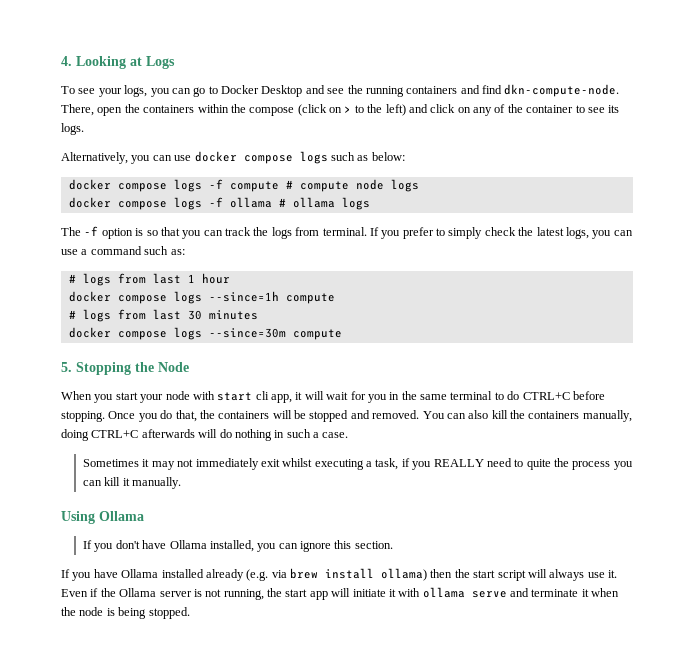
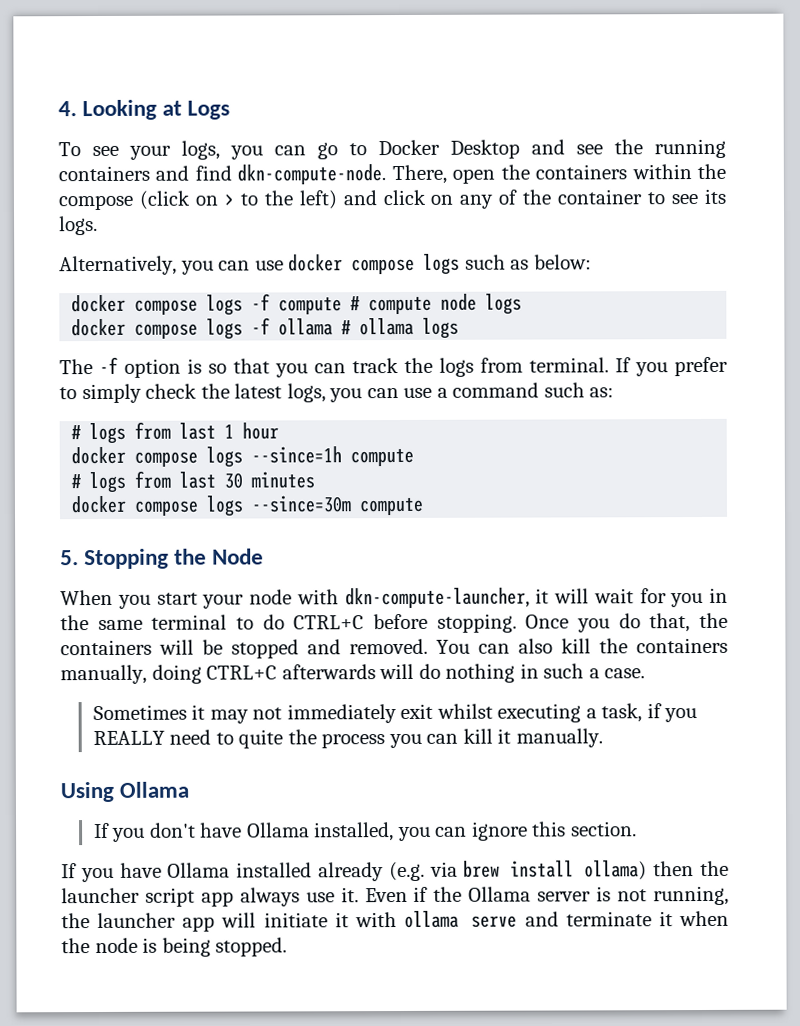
[217,391,292,403] start cli app, -> [344,587,530,609] dkn-compute-launcher,
[473,569,547,581] start script will -> [61,887,234,907] launcher script app
[285,589,308,597] start -> [97,912,177,929] launcher

